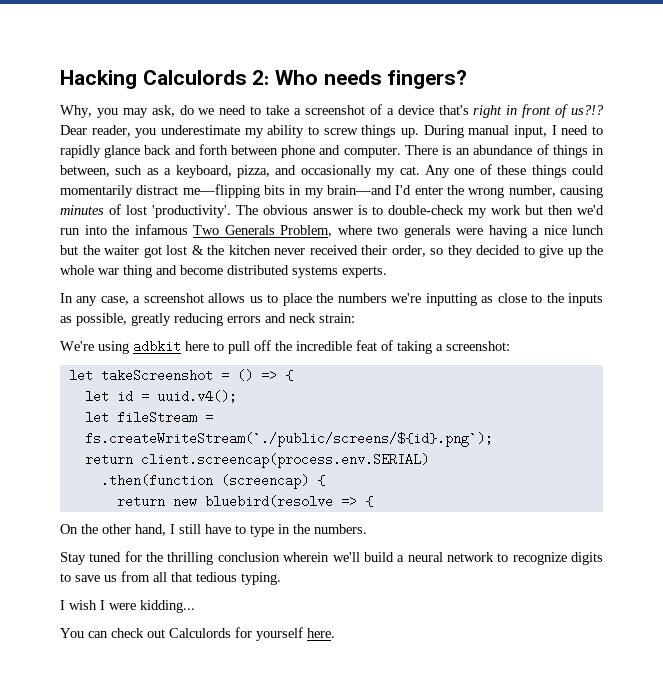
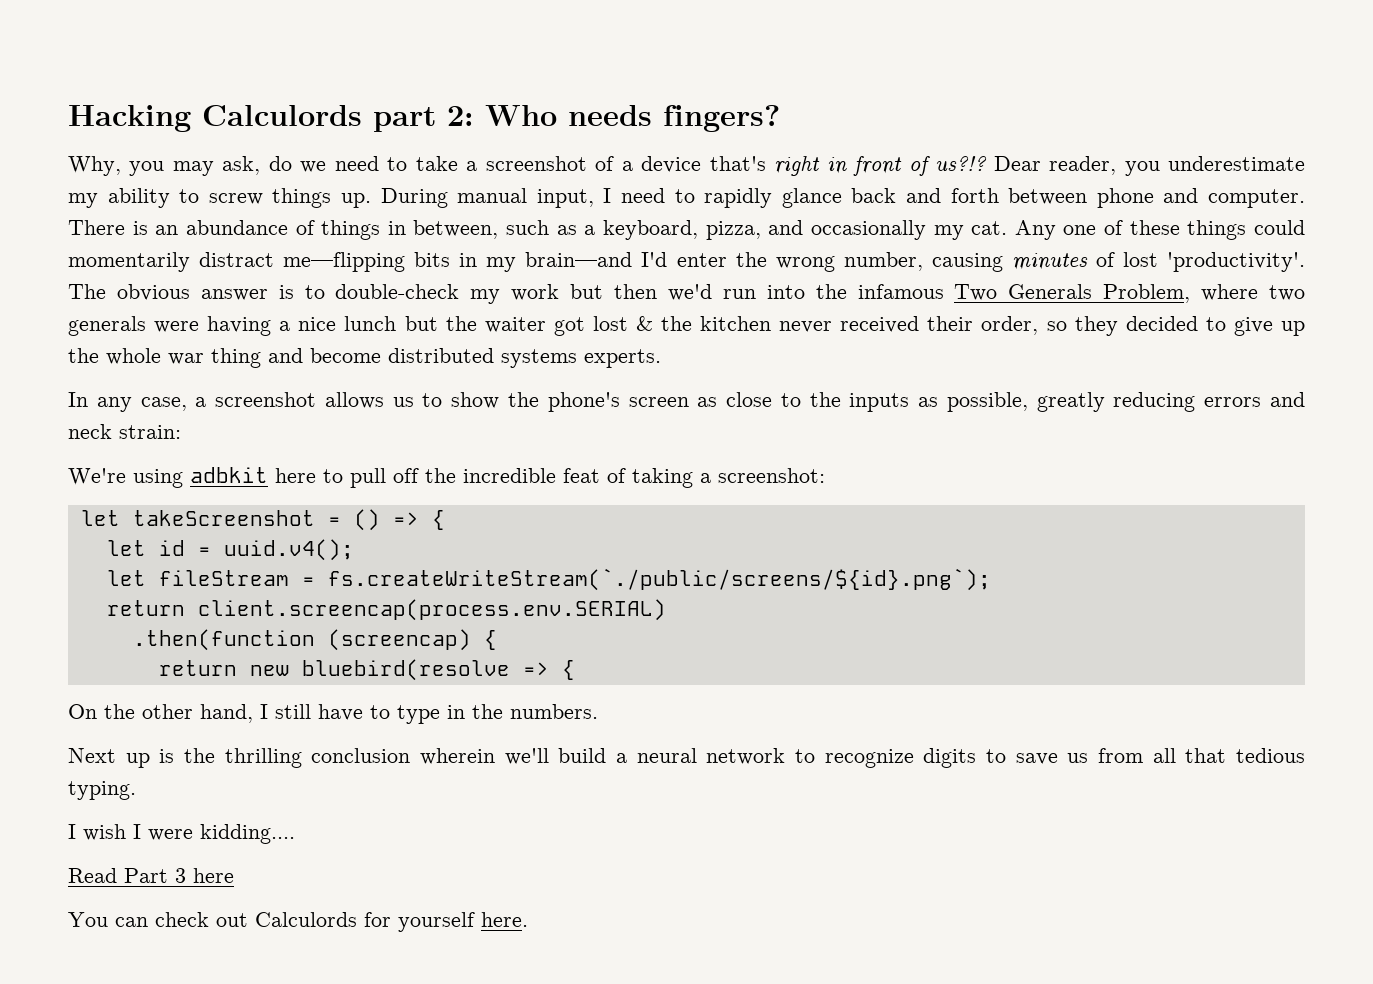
(247, 77) none -> [373,107,436,132] part
[282,293,477,306] place the numbers we're inputting -> [451,392,689,412] show the phone's screen
[60,551,142,565] Stay tuned for -> [68,748,175,768] Next up is
[140,600,195,613] kidding... -> [200,824,295,844] [68,868,234,883] kidding.... // Read Part 3 here

